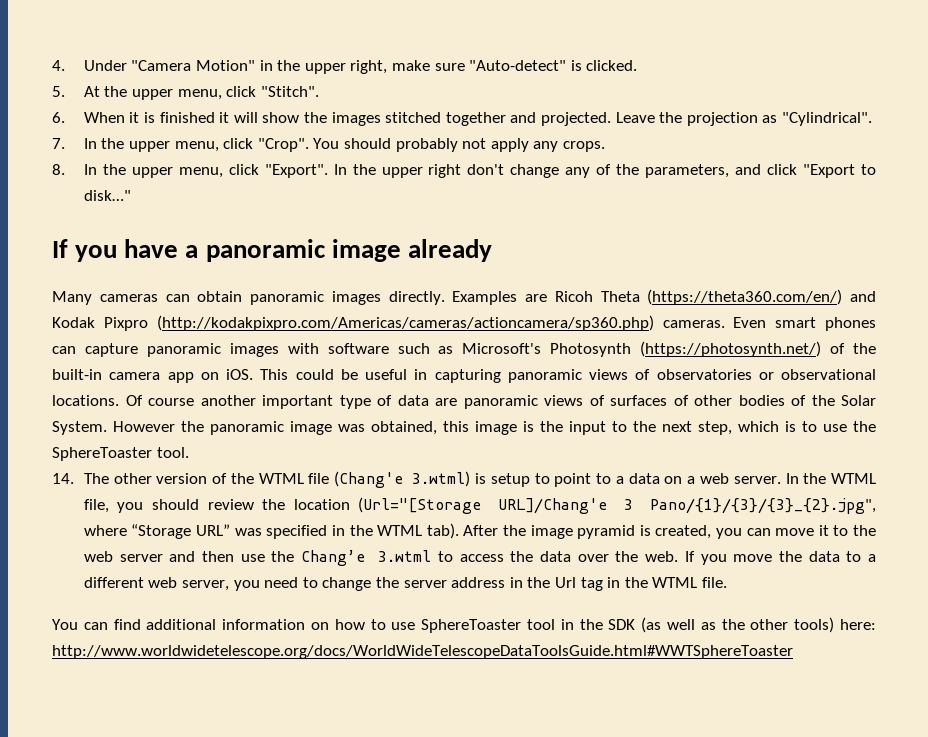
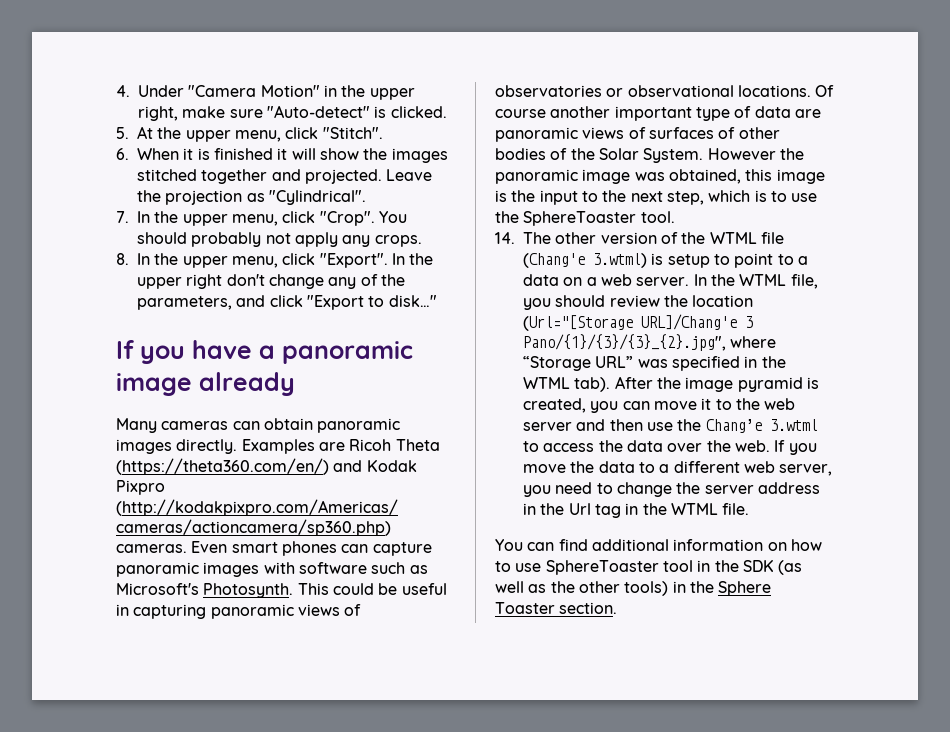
[550,341,876,357] [52,369,253,383] Photosynth (https://photosynth.net/) of the built-in camera app on iOS. -> [203,583,294,598] Photosynth.
[839,619,876,630] [52,645,793,659] here: http://www.worldwidetelescope.org/docs/WorldWideTelescopeDataToolsGuide.html#WWTSphereToaster -> [672,581,772,596] [495,602,618,614] in the Sphere Toaster section.

